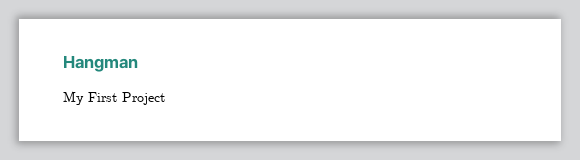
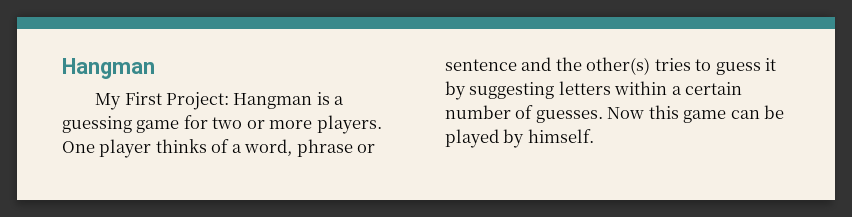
[122,92,165,105] Project -> [165,92,345,110] [62,115,382,134] [62,139,376,158] [445,57,777,75] [445,81,743,100] [445,105,785,123] [445,129,594,148] Project: Hangman is a guessing game for two or more players. One player thinks of a word, phrase or sentence and the other(s) tries to guess it by suggesting letters within a certain number of guesses. Now this game can be played by himself.

